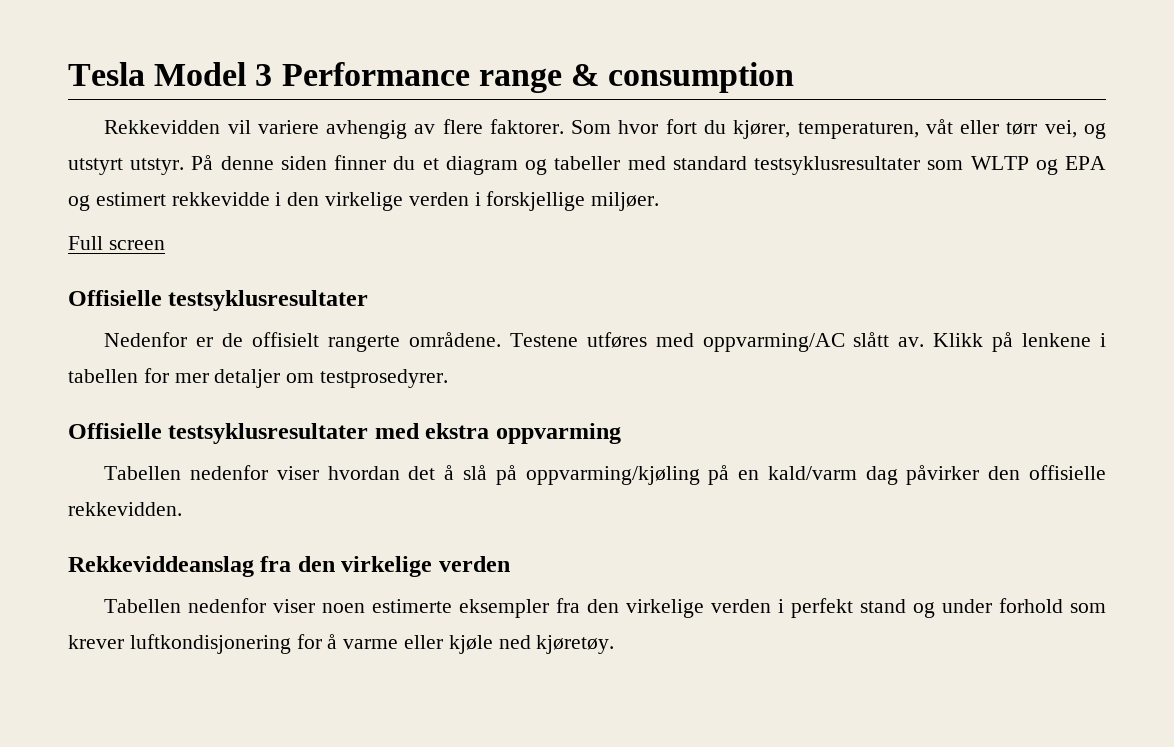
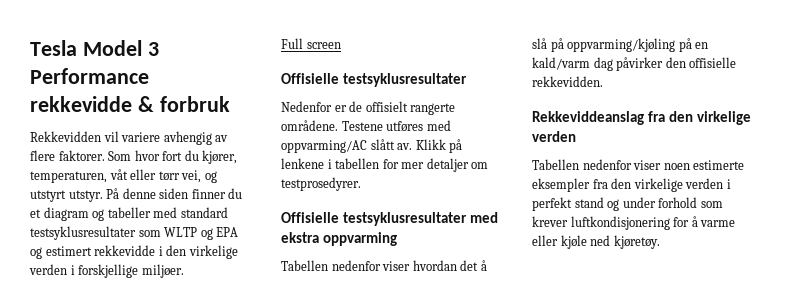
[478,62,795,93] range & consumption -> [30,96,230,112] rekkevidde & forbruk

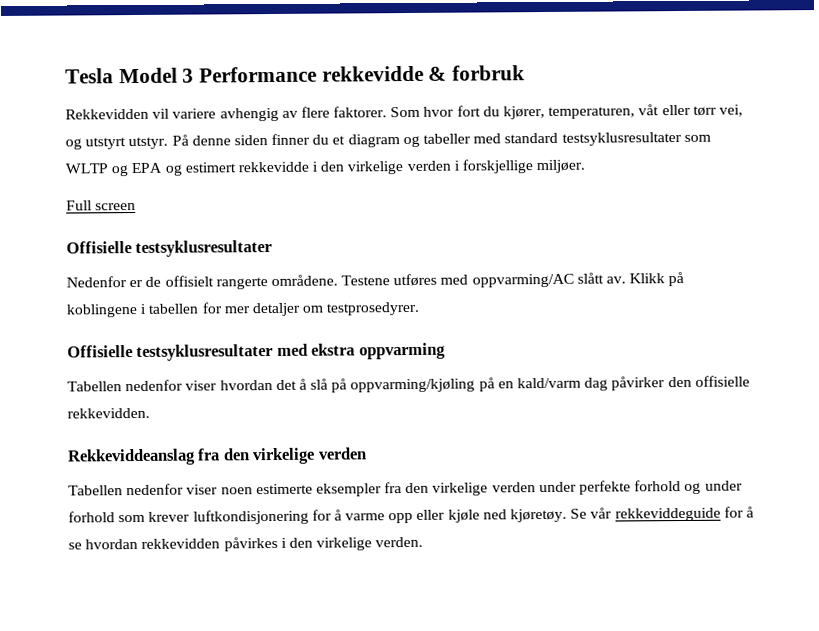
[281,158,324,169] lenkene -> [66,303,138,318] koblingene
[726,179,731,189] [532,197,604,211] i perfekt stand -> [538,480,682,495] under perfekte forhold
(736, 223) none -> [388,512,414,524] opp
(660, 242) none -> [570,506,754,522] [68,536,424,552] Se vår rekkeviddeguide for å se hvordan rekkevidden påvirkes i den virkelige verden.

